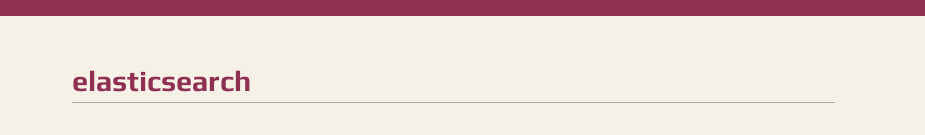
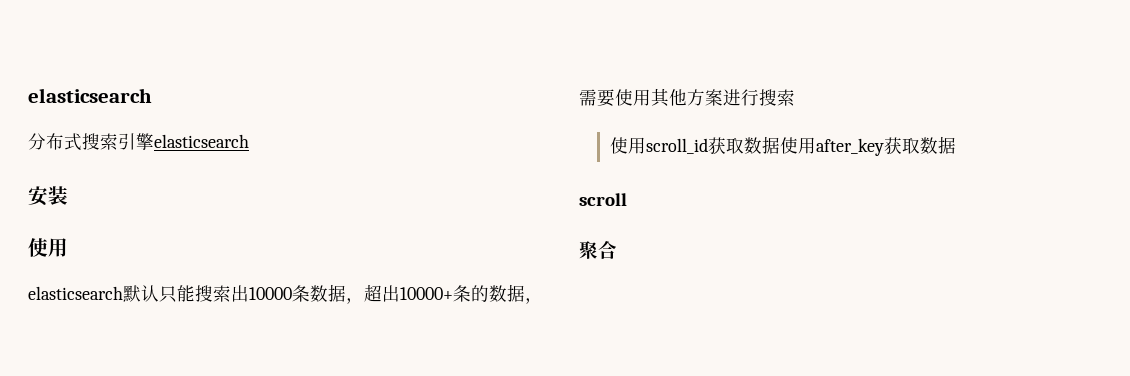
[72,70,251,92] elasticsearch -> [28,88,152,103] [28,133,249,151] [28,186,68,206] [28,238,68,257] [28,284,543,304] [579,88,795,107] [609,136,956,156] [579,193,627,206] [579,241,617,259] elasticsearch // 分布式搜索引擎elasticsearch // 安装 // 使用 // elasticsearch默认只能搜索出10000条数据，超出10000+条的数据，需要使用其他方案进行搜索 // 使用scroll_id获取数据使用after_key获取数据 // scroll // 聚合

